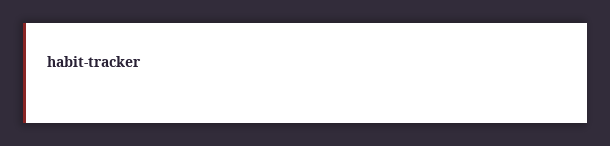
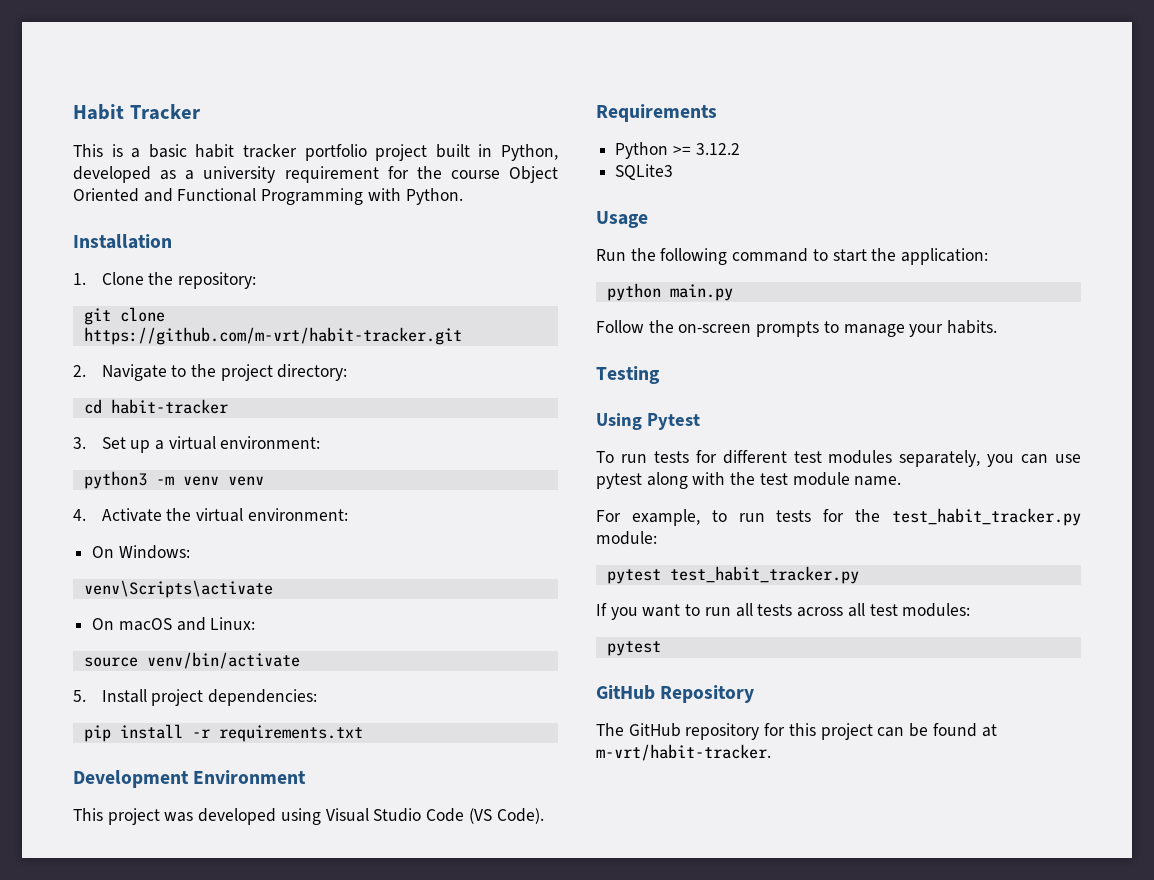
[47,56,141,67] habit-tracker -> [73,104,201,120] [73,144,559,161] [73,166,558,183] [73,188,463,205] [73,234,172,249] [73,272,256,289] [83,307,165,325] [83,327,462,345] [73,364,348,381] [83,399,228,414] [73,436,321,453] [83,471,264,489] [73,508,348,522] [92,545,190,559] [83,580,273,598] [92,617,256,631] [83,652,300,669] [73,689,317,706] [83,724,363,742] [73,770,307,788] [73,808,544,825] [596,104,717,122] [615,142,740,159] [615,164,674,180] [596,211,648,228] [596,248,989,265] [606,283,733,301] [596,320,998,337] [596,366,660,384] [596,413,700,430] [596,450,1081,467] [596,472,902,489] [596,508,1081,526] [596,531,657,545] [606,566,859,584] [596,603,971,620] [606,641,661,656] [596,685,755,703] [596,723,997,740] [596,744,771,761] Habit Tracker // This is a basic habit tracker portfolio project built in Python, developed as a university requirement for the course Object Oriented and Functional Programming with Python. // Installation // 1. Clone the repository: // git clone https://github.com/m-vrt/habit-tracker.git // 2. Navigate to the project directory: // cd habit-tracker // 3. Set up a virtual environment: // python3 -m venv venv // 4. Activate the virtual environment: // On Windows: // venv\Scripts\activate // On macOS and Linux: // source venv/bin/activate // 5. Install project dependencies: // pip install -r requirements.txt // Development Environment // This project was developed using Visual Studio Code (VS Code). // Requirements // Python >= 3.12.2 // SQLite3 // Usage // Run the following command to start the application: // python main.py // Follow the on-screen prompts to manage your habits. // Testing // Using Pytest // To run tests for different test modules separately, you can use pytest along with the test module name. // For example, to run tests for the test_habit_tracker.py module: // pytest test_habit_tracker.py // If you want to run all tests across all test modules: // pytest // GitHub Repository // The GitHub repository for this project can be found at m-vrt/habit-tracker.

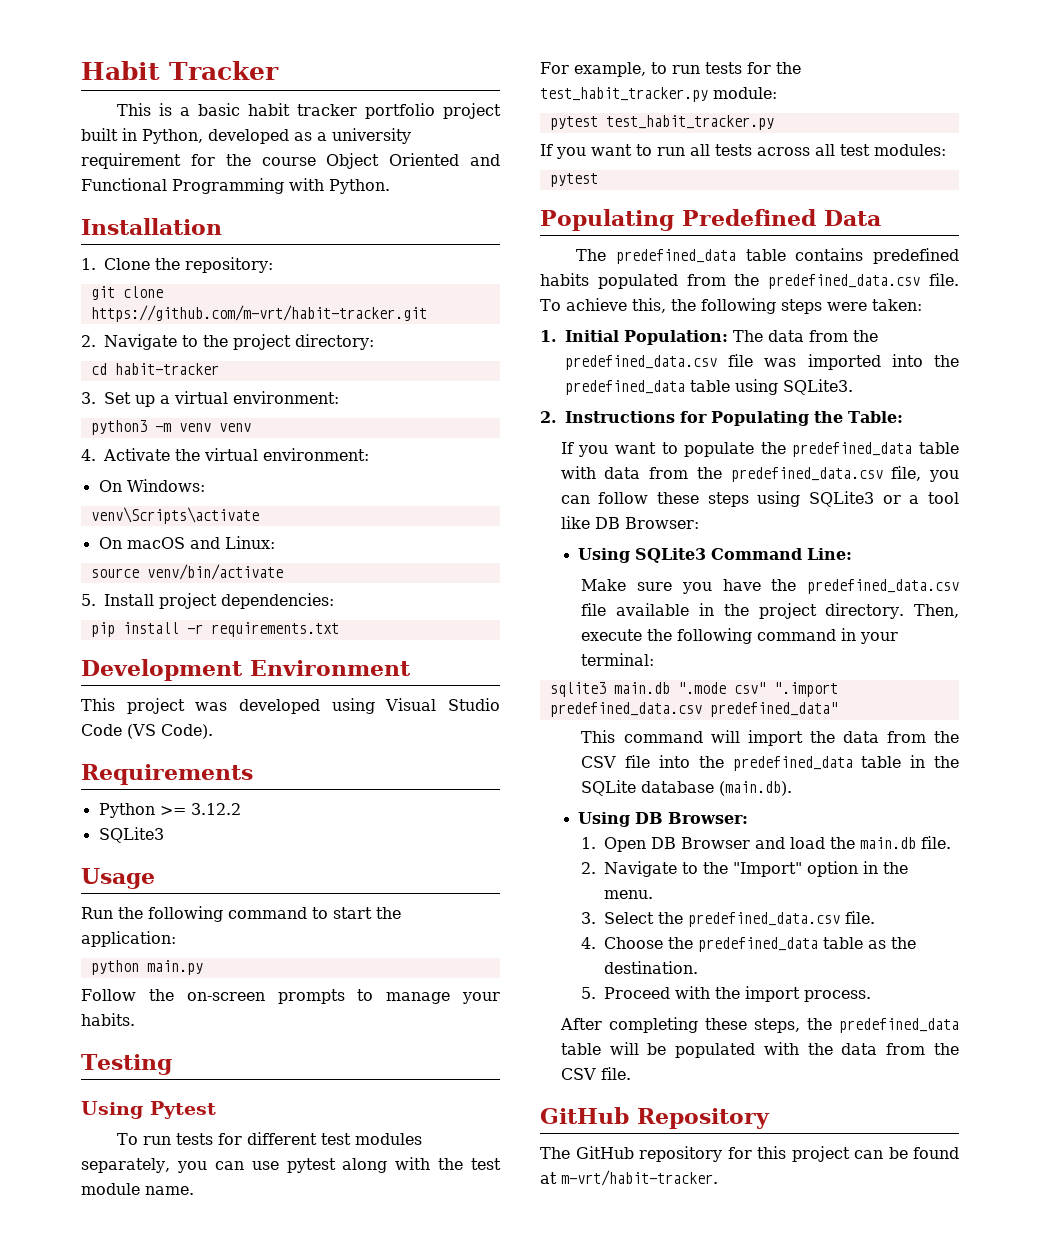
(661, 648) none -> [540,209,881,231] [576,248,959,264] [540,273,959,289] [540,298,922,314] [540,330,878,345] [565,354,959,370] [565,379,853,395] [540,411,903,426] [560,442,959,457] [560,466,959,482] [560,491,959,507] [560,516,699,529] [578,548,853,563] [581,579,959,594] [581,603,959,619] [581,628,899,644] [581,653,655,666] [549,682,838,697] [549,702,838,717] [581,730,959,746] [581,755,959,771] [581,780,793,796] [578,812,749,827] [581,836,952,852] [581,861,909,877] [604,890,654,899] [581,911,876,927] [581,937,917,952] [604,961,699,974] [581,986,872,1002] [559,1017,959,1033] [560,1042,959,1058] [560,1067,631,1080] // Populating Predefined Data // The predefined_data table contains predefined habits populated from the predefined_data.csv file. To achieve this, the following steps were taken: // 1. Initial Population: The data from the predefined_data.csv file was imported into the predefined_data table using SQLite3. // 2. Instructions for Populating the Table: // If you want to populate the predefined_data table with data from the predefined_data.csv file, you can follow these steps using SQLite3 or a tool like DB Browser: // Using SQLite3 Command Line: // Make sure you have the predefined_data.csv file available in the project directory. Then, execute the following command in your terminal: // sqlite3 main.db ".mode csv" ".import predefined_data.csv predefined_data" // This command will import the data from the CSV file into the predefined_data table in the SQLite database (main.db). // Using DB Browser: // 1. Open DB Browser and load the main.db file. // 2. Navigate to the "Import" option in the menu. // 3. Select the predefined_data.csv file. // 4. Choose the predefined_data table as the destination. // 5. Proceed with the import process. // After completing these steps, the predefined_data table will be populated with the data from the CSV file.

